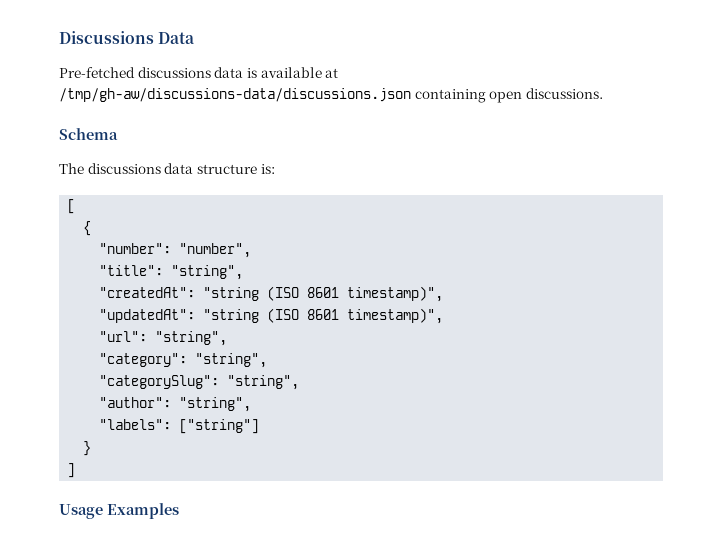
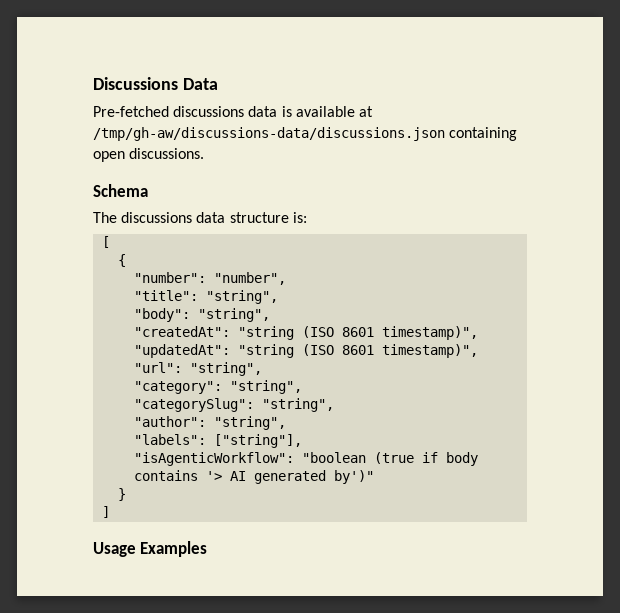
(244, 272) none -> [134,308,271,322] // "body": "string",
[179,419,260,434] ["string"] -> [214,434,303,448] [134,452,479,466] [134,470,375,484] ["string"], // "isAgenticWorkflow": "boolean (true if body contains '> AI generated by')"

